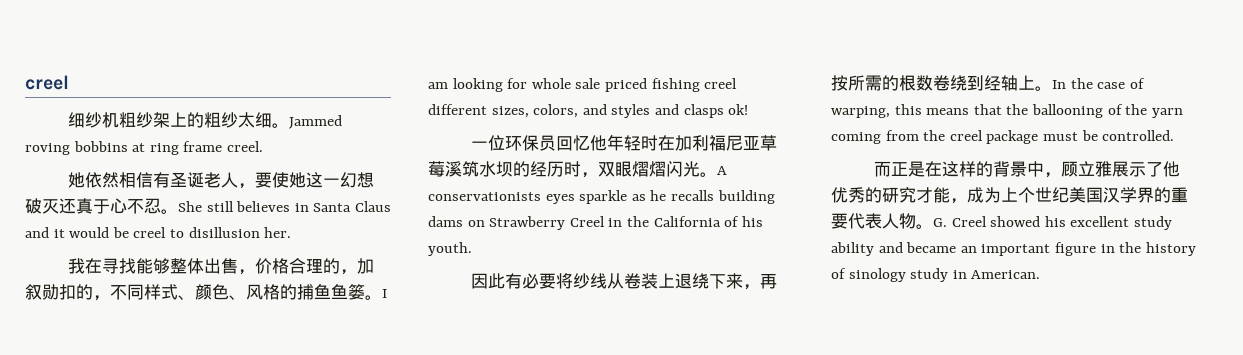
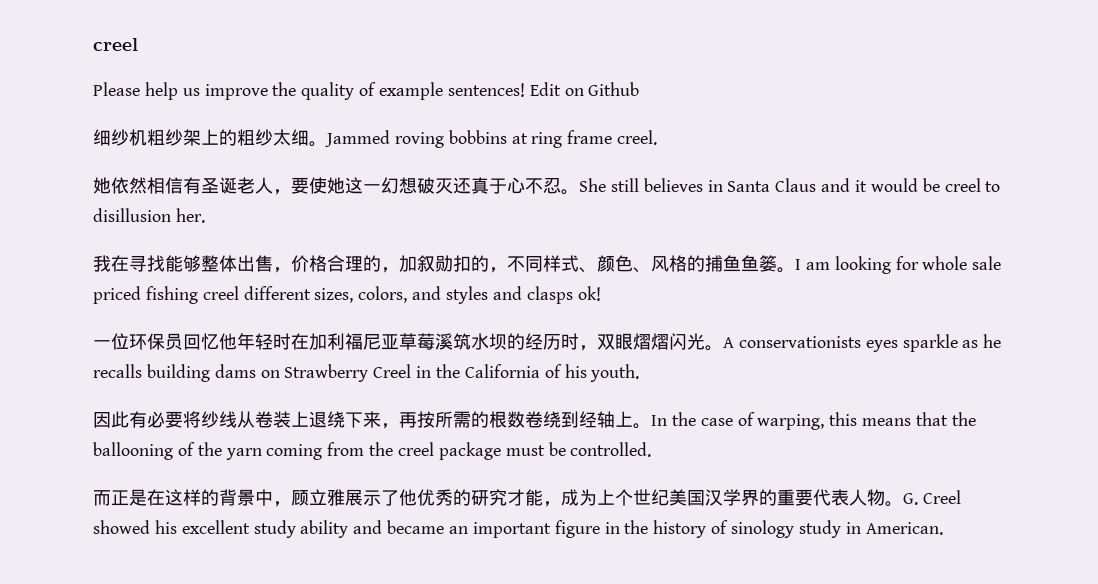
[25,75,69,90] creel -> [93,38,138,51] [93,82,640,100] creel // Please help us improve the quality of example sentences! Edit on Github

